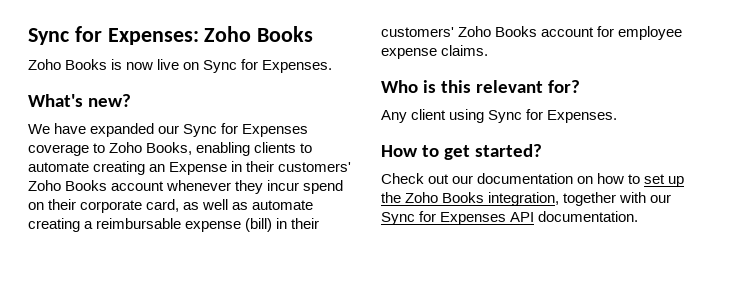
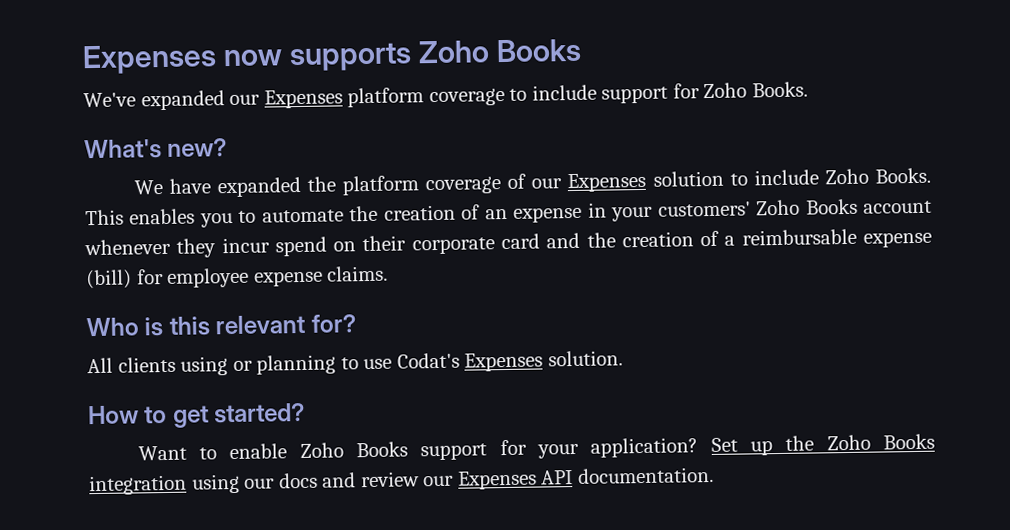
[28,26,199,45] Sync for Expenses: -> [82,42,413,75] Expenses now supports
[28,59,333,73] Zoho Books is now live on Sync for Expenses. -> [83,81,808,111] We've expanded our Expenses platform coverage to include support for Zoho Books.
[158,123,309,137] [28,142,313,156] [28,161,275,175] our Sync for Expenses coverage to Zoho Books, enabling clients to automate creating an Expense in their -> [306,167,931,196] [85,202,654,228] the platform coverage of our Expenses solution to include Zoho Books. This enables you to automate the creation of an expense in your
[146,199,314,212] [28,218,320,232] [381,26,595,37] card, as well as automate creating a reimbursable expense (bill) in their customers' Zoho Books account -> [500,228,933,250] [86,269,132,290] card and the creation of a reimbursable expense (bill)
[381,109,618,123] [381,144,542,160] [381,173,685,187] [381,192,672,206] [381,211,437,225] Any client using Sync for Expenses. // How to get started? // Check out our documentation on how to set up the Zoho Books integration, together with our Sync for -> [87,350,623,376] [88,402,306,428] [137,433,936,461] [89,471,455,496] All clients using or planning to use Codat's Expenses solution. // How to get started? // Want to enable Zoho Books support for your application? Set up the Zoho Books integration using our docs and review our

